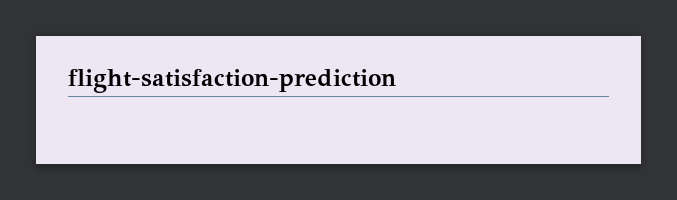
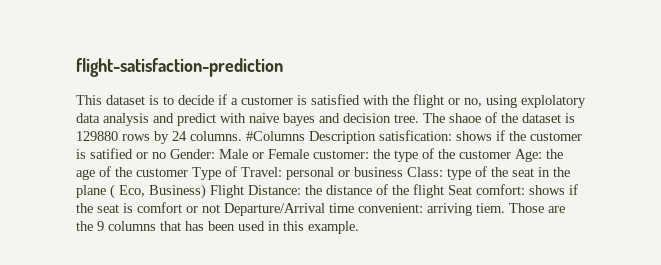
(396, 81) none -> [76,94,586,108] [76,112,575,126] [76,130,582,144] [76,148,563,162] [76,166,570,180] [76,184,578,199] [76,202,565,216] [76,221,359,234] // This dataset is to decide if a customer is satisfied with the flight or no, using explolatory data analysis and predict with naive bayes and decision tree. The shaoe of the dataset is 129880 rows by 24 columns. #Columns Description satisfication: shows if the customer is satified or no Gender: Male or Female customer: the type of the customer Age: the age of the customer Type of Travel: personal or business Class: type of the seat in the plane ( Eco, Business) Flight Distance: the distance of the flight Seat comfort: shows if the seat is comfort or not Departure/Arrival time convenient: arriving tiem. Those are the 9 columns that has been used in this example.

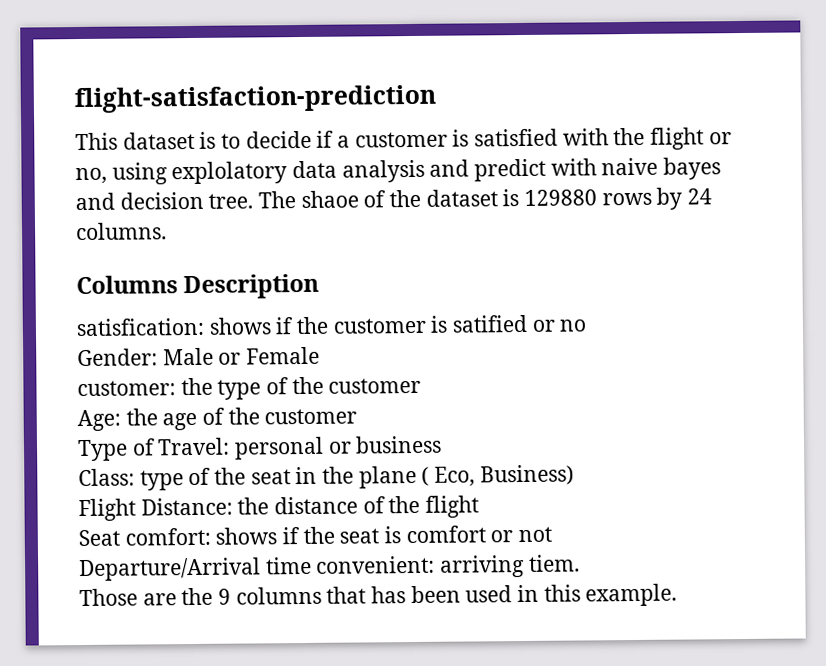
[246,131,305,141] #Columns -> [76,275,178,295] // Columns
(376, 137) none -> (320, 286) //
(166, 155) none -> (587, 325) //
(309, 154) none -> (321, 355) //
(511, 154) none -> (422, 385) //
(188, 172) none -> (358, 416) //
(403, 172) none -> (443, 444) //
(206, 191) none -> (574, 475) //
(444, 191) none -> (480, 506) //
(220, 208) none -> (553, 534) //
(505, 208) none -> (580, 563) //

